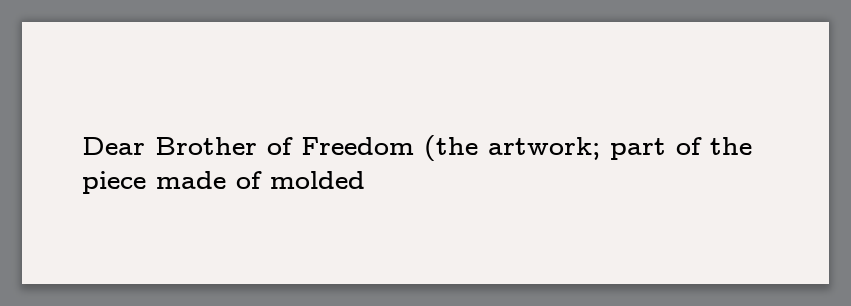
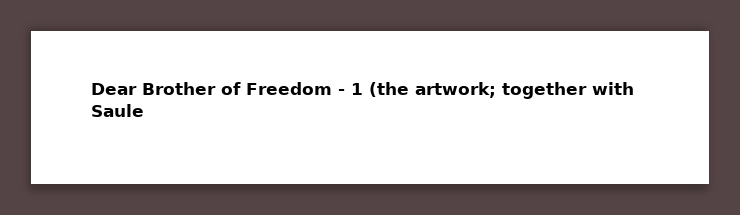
[424,135,752,161] [82,171,365,194] (the artwork; part of the piece made of molded -> [337,82,634,99] [91,104,144,117] - 1 (the artwork; together with Saule

